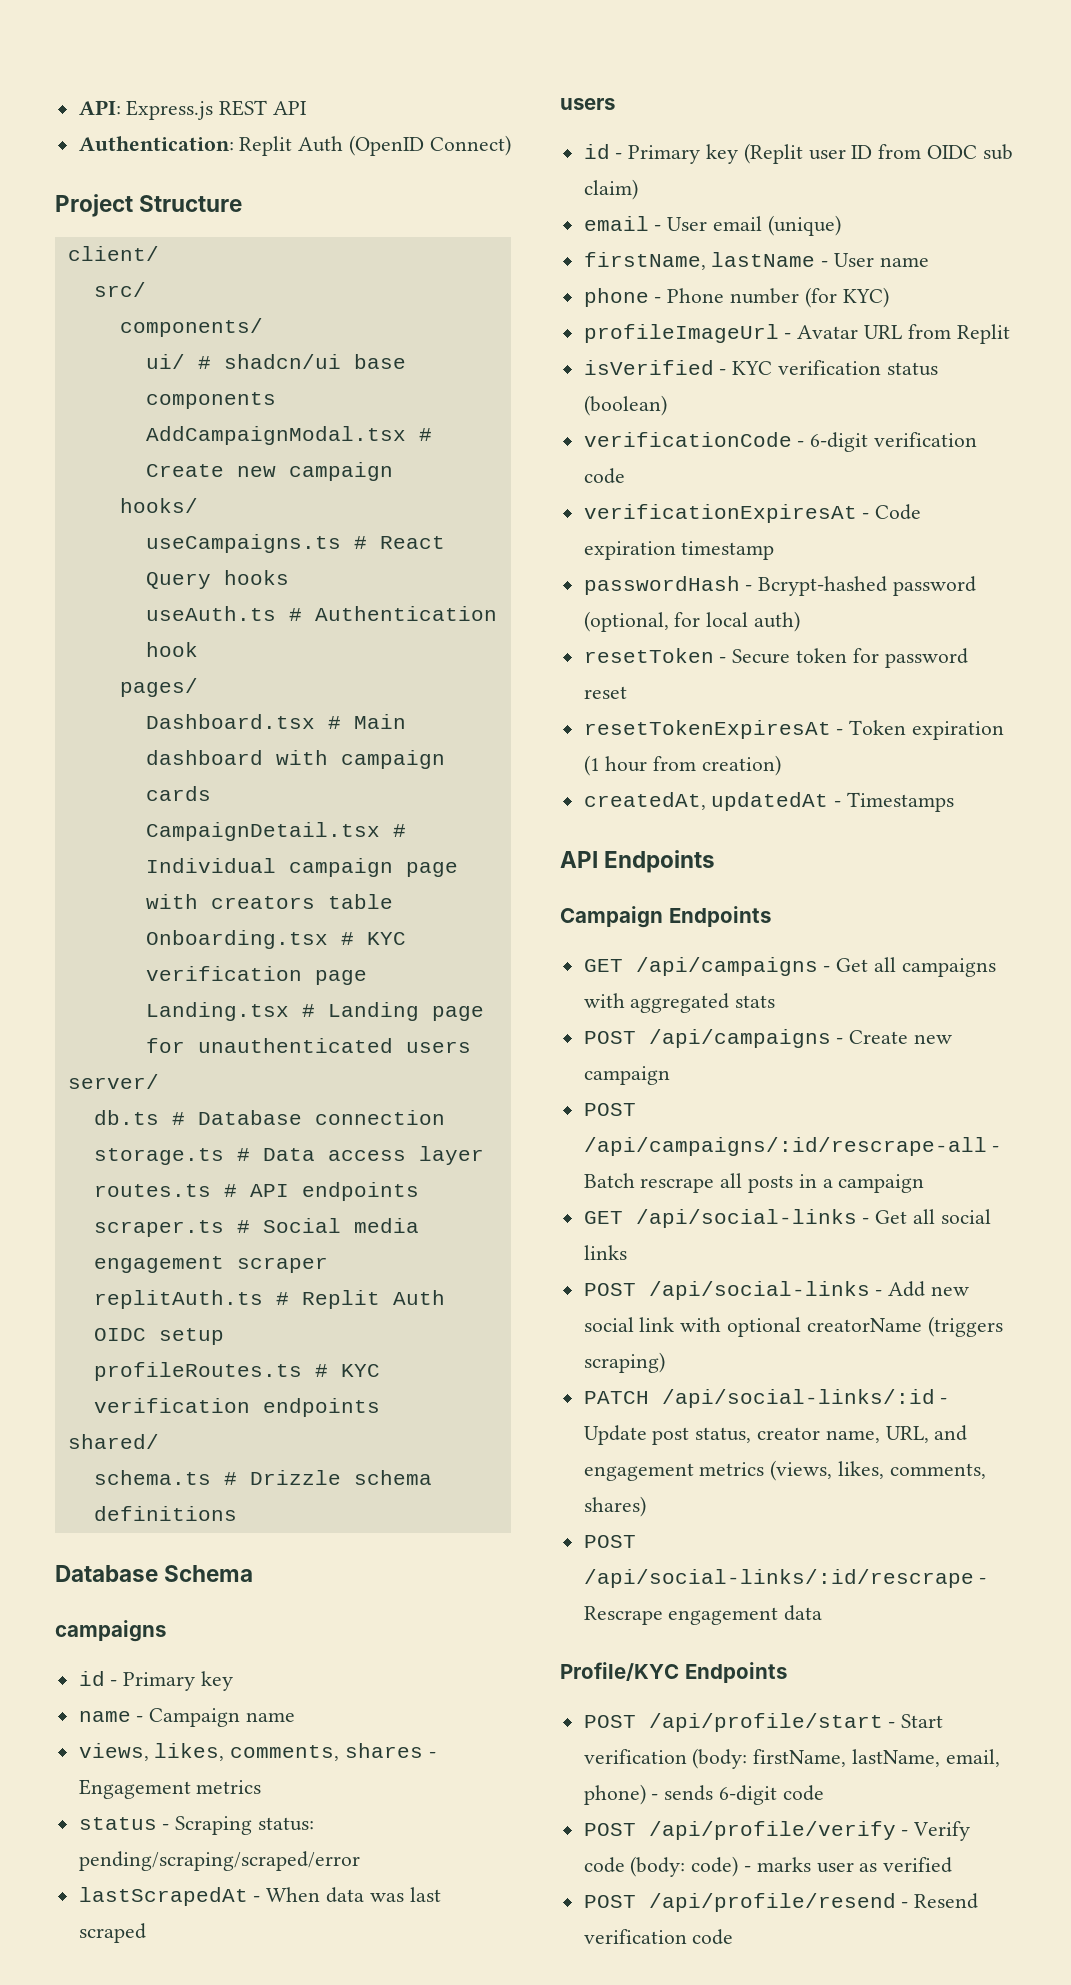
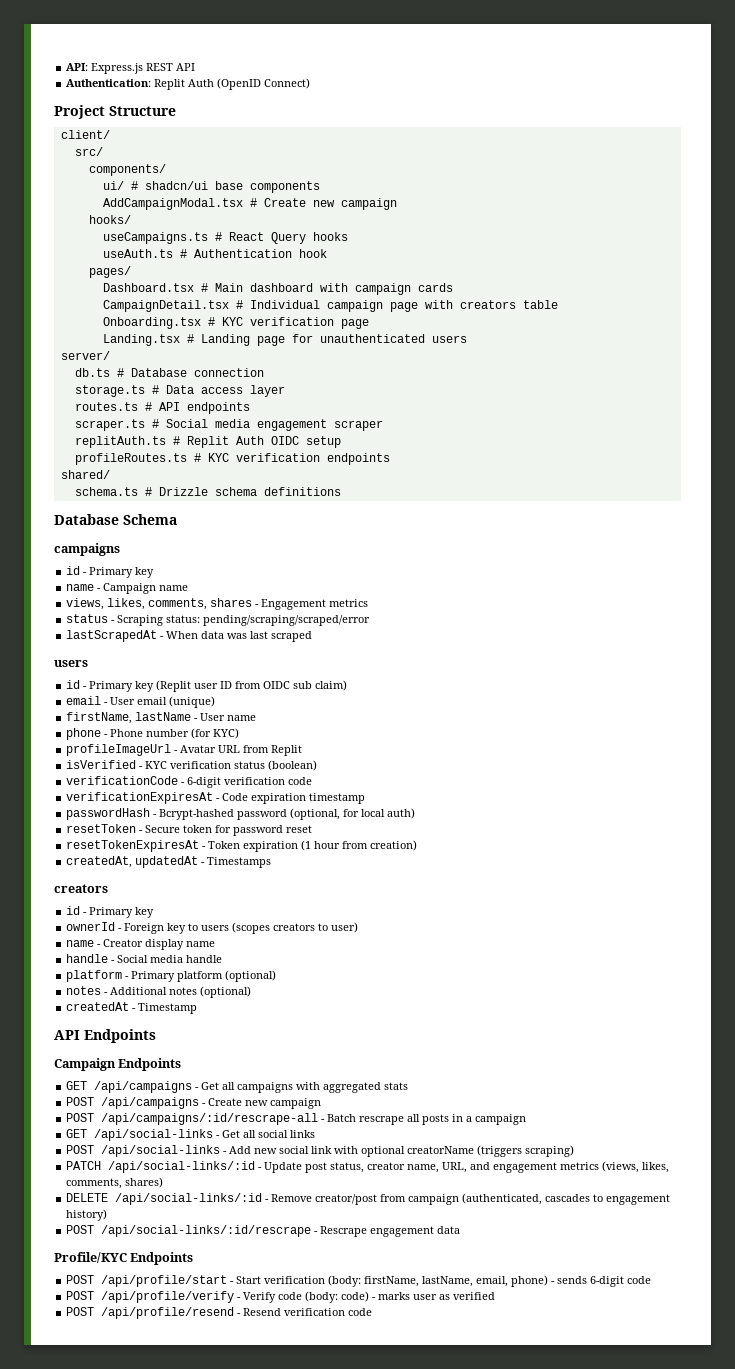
(955, 802) none -> [54,884,108,893] [66,906,155,918] [66,922,359,934] [66,939,216,950] [66,954,223,963] [66,970,277,982] [66,986,252,998] [66,1002,198,1014] // creators // id - Primary key // ownerId - Foreign key to users (scopes creators to user) // name - Creator display name // handle - Social media handle // platform - Primary platform (optional) // notes - Additional notes (optional) // createdAt - Timestamp
(646, 1506) none -> [66,1193,671,1205] [66,1209,108,1221] // DELETE /api/social-links/:id - Remove creator/post from campaign (authenticated, cascades to engagement history)

